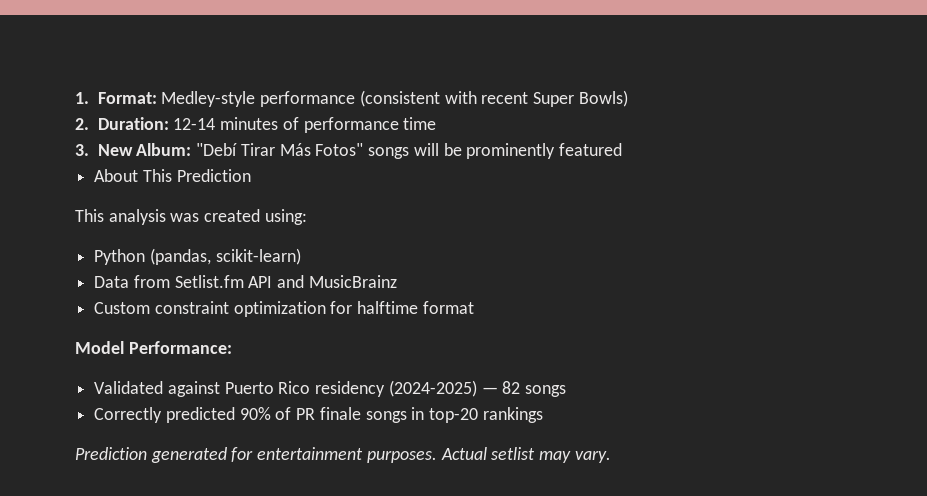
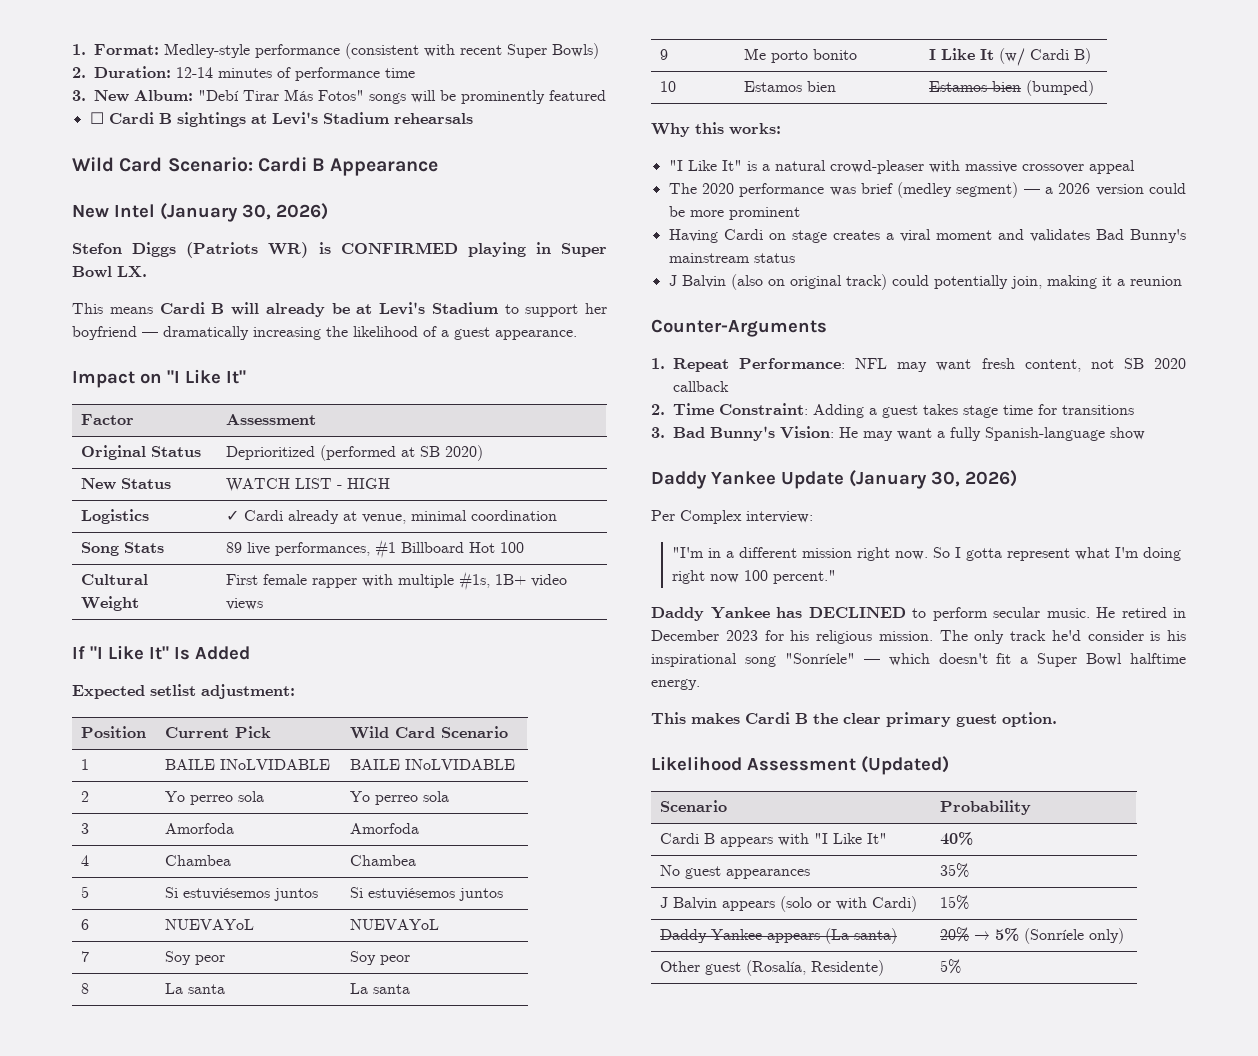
[94,169,251,182] [75,209,307,225] [94,248,301,265] [94,275,397,288] [94,301,474,317] [75,341,232,354] [94,380,567,397] [94,407,543,423] [75,447,611,463] About This Prediction // This analysis was created using: // Python (pandas, scikit-learn) // Data from Setlist.fm API and MusicBrainz // Custom constraint optimization for halftime format // Model Performance: // Validated against Puerto Rico residency (2024-2025) — 82 songs // Correctly predicted 90% of PR finale songs in top-20 rankings // Prediction generated for entertainment purposes. Actual setlist may vary. -> [89,112,473,127] [72,157,439,176] [72,203,328,222] [72,242,607,258] [72,266,147,278] [72,302,607,317] [72,326,577,340] [72,369,246,388] [81,414,135,425] [226,414,317,425] [81,445,202,460] [226,445,484,461] [81,478,172,490] [226,478,391,492] [81,509,150,524] [226,510,558,524] [81,542,165,556] [226,539,525,559] [81,574,149,585] [81,596,140,611] [226,571,568,591] [226,598,264,610] [72,645,250,660] [72,684,295,699] [81,726,147,738] [165,726,272,738] [350,726,509,739] [81,759,90,770] [165,759,331,770] [350,759,516,770] [81,791,90,802] [165,791,265,805] [350,791,450,805] [81,823,90,834] [165,823,235,834] [350,823,420,834] [81,855,90,866] [165,855,232,866] [350,855,417,866] [81,886,90,898] [165,887,319,901] [350,887,504,901] [81,919,90,930] [165,919,255,930] [350,919,440,930] [81,951,90,962] [165,951,226,965] [350,951,411,965] [81,983,90,994] [165,983,226,994] [350,983,411,994] [660,49,669,60] [744,48,858,63] [929,48,1092,66] [660,81,677,92] [744,81,837,92] [929,80,1095,96] [651,122,781,137] [668,160,1135,174] [668,182,1186,198] [668,206,800,220] [668,229,1186,243] [668,253,795,263] [668,274,1182,290] [651,319,827,337] [651,358,1186,372] [673,381,729,392] [651,403,1134,418] [651,426,1145,441] [651,470,1017,489] [651,510,813,524] [671,547,1181,561] [671,570,836,584] [651,607,1186,621] [651,630,1186,644] [651,653,1186,667] [651,679,700,690] [651,712,1057,727] [651,756,949,775] [660,800,728,812] [940,800,1032,815] [660,833,888,847] [940,832,974,845] [660,865,811,879] [940,863,970,878] [660,896,918,912] [940,895,970,910] [660,928,898,944] [940,927,1125,944] [660,960,885,976] [940,959,962,974] ☐ Cardi B sightings at Levi's Stadium rehearsals // Wild Card Scenario: Cardi B Appearance // New Intel (January 30, 2026) // Stefon Diggs (Patriots WR) is CONFIRMED playing in Super Bowl LX. // This means Cardi B will already be at Levi's Stadium to support her boyfriend — dramatically increasing the likelihood of a guest appearance. // Impact on "I Like It" // Factor | Assessment // Original Status | Deprioritized (performed at SB 2020) // New Status | WATCH LIST - HIGH // Logistics | ✓ Cardi already at venue, minimal coordination // Song Stats | 89 live performances, #1 Billboard Hot 100 // Cultural Weight | First female rapper with multiple #1s, 1B+ video views // If "I Like It" Is Added // Expected setlist adjustment: // Position | Current Pick | Wild Card Scenario // 1 | BAILE INoLVIDABLE | BAILE INoLVIDABLE // 2 | Yo perreo sola | Yo perreo sola // 3 | Amorfoda | Amorfoda // 4 | Chambea | Chambea // 5 | Si estuviésemos juntos | Si estuviésemos juntos // 6 | NUEVAYoL | NUEVAYoL // 7 | Soy peor | Soy peor // 8 | La santa | La santa // 9 | Me porto bonito | I Like It (w/ Cardi B) // 10 | Estamos bien | Estamos bien (bumped) // Why this works: // "I Like It" is a natural crowd-pleaser with massive crossover appeal // The 2020 performance was brief (medley segment) — a 2026 version could be more prominent // Having Cardi on stage creates a viral moment and validates Bad Bunny's mainstream status // J Balvin (also on original track) could potentially join, making it a reunion // Counter-Arguments // 1. Repeat Performance: NFL may want fresh content, not SB 2020 callback // 2. Time Constraint: Adding a guest takes stage time for transitions // 3. Bad Bunny's Vision: He may want a fully Spanish-language show // Daddy Yankee Update (January 30, 2026) // Per Complex interview: // "I'm in a different mission right now. So I gotta represent what I'm doing right now 100 percent." // Daddy Yankee has DECLINED to perform secular music. He retired in December 2023 for his religious mission. The only track he'd consider is his inspirational song "Sonríele" — which doesn't fit a Super Bowl halftime energy. // This makes Cardi B the clear primary guest option. // Likelihood Assessment (Updated) // Scenario | Probability // Cardi B appears with "I Like It" | 40% // No guest appearances | 35% // J Balvin appears (solo or with Cardi) | 15% // Daddy Yankee appears (La santa) | 20% → 5% (Sonríele only) // Other guest (Rosalía, Residente) | 5%

